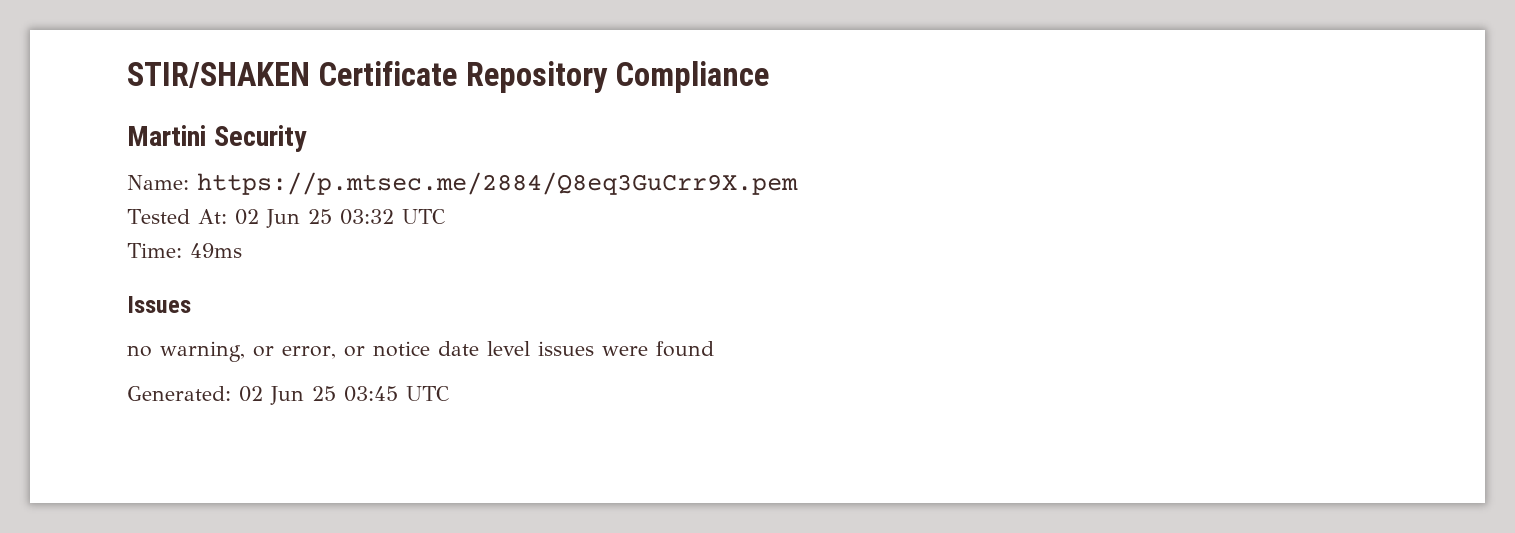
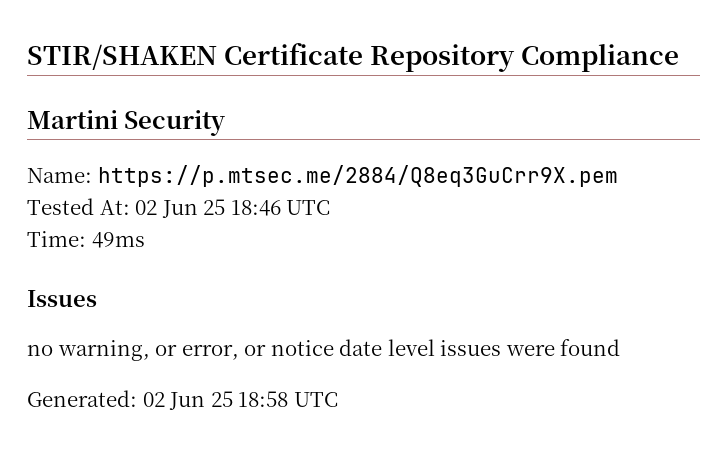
[339,209,394,225] 03:32 -> [230,200,281,216] 18:46
[344,386,398,402] 03:45 -> [238,391,289,407] 18:58

